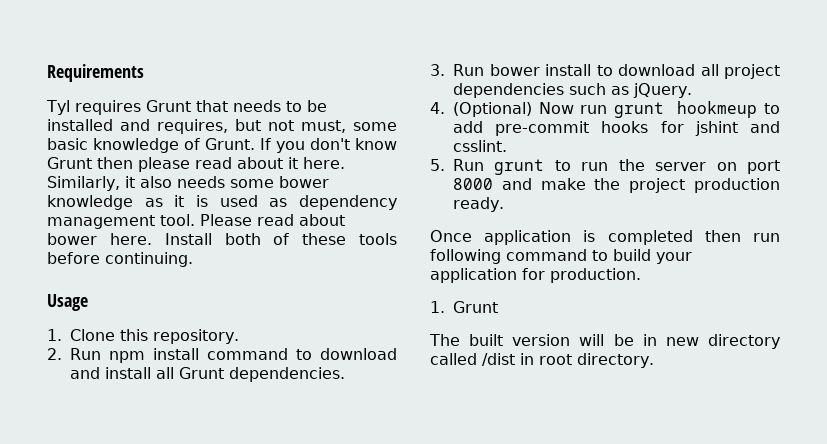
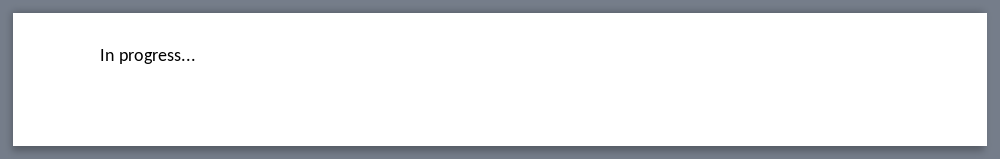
[47,64,144,82] [46,100,327,115] [47,119,397,134] [47,138,397,153] [47,157,345,172] [47,176,329,191] [47,195,397,210] [47,214,345,229] [47,233,397,245] [47,252,193,267] [47,294,88,311] [47,329,239,344] [47,348,397,363] [70,367,345,382] [430,64,780,79] [453,83,692,98] [430,101,780,118] [453,121,780,136] [453,140,507,152] [430,159,780,175] [453,178,780,193] [453,197,504,212] [430,230,780,245] [430,249,692,264] [430,268,641,283] [430,301,498,313] [429,334,780,349] [430,353,654,368] Requirements // Tyl requires Grunt that needs to be installed and requires, but not must, some basic knowledge of Grunt. If you don't know Grunt then please read about it here. Similarly, it also needs some bower knowledge as it is used as dependency management tool. Please read about bower here. Install both of these tools before continuing. // Usage // 1. Clone this repository. // 2. Run npm install command to download and install all Grunt dependencies. // 3. Run bower install to download all project dependencies such as jQuery. // 4. (Optional) Now run grunt hookmeup to add pre-commit hooks for jshint and csslint. // 5. Run grunt to run the server on port 8000 and make the project production ready. // Once application is completed then run following command to build your application for production. // 1. Grunt // The built version will be in new directory called /dist in root directory. -> [100,49,196,64] In progress...

